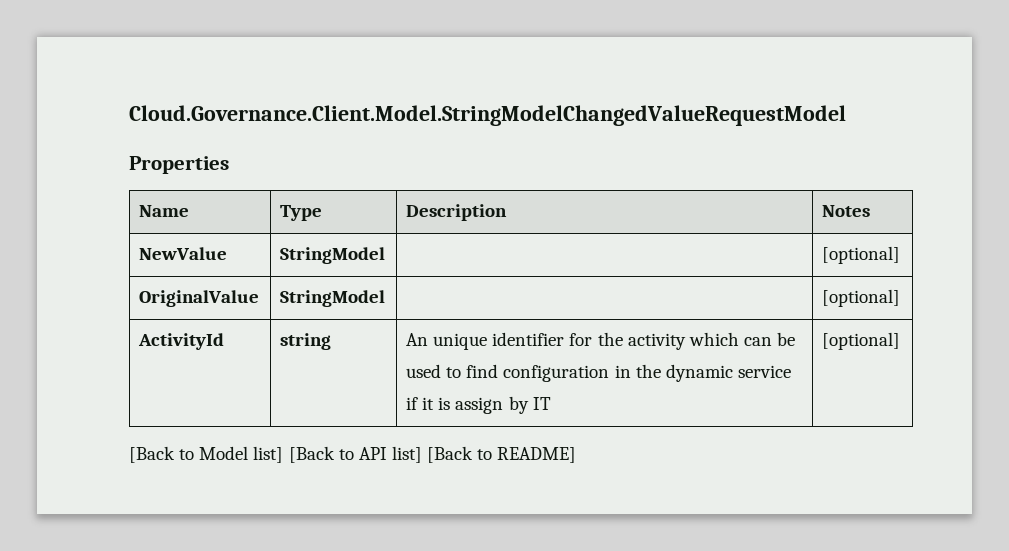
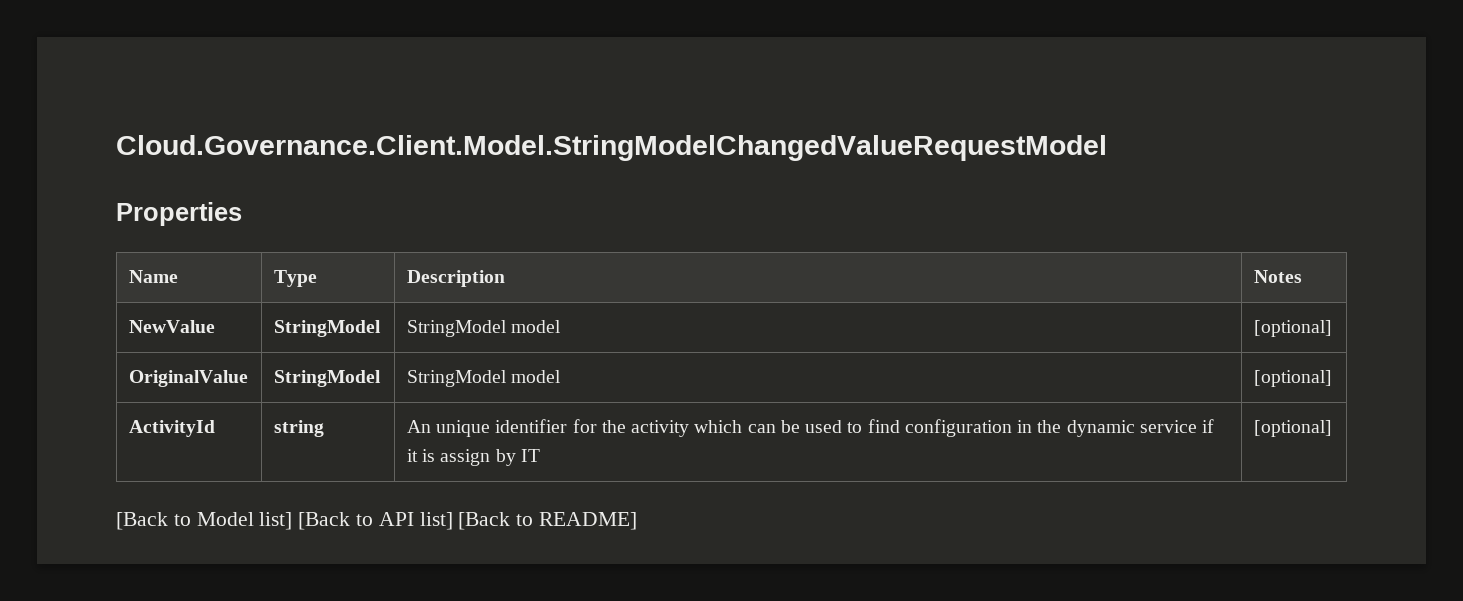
(386, 255) none -> [406,320,562,337] StringModel model
(386, 298) none -> [406,370,562,387] StringModel model

